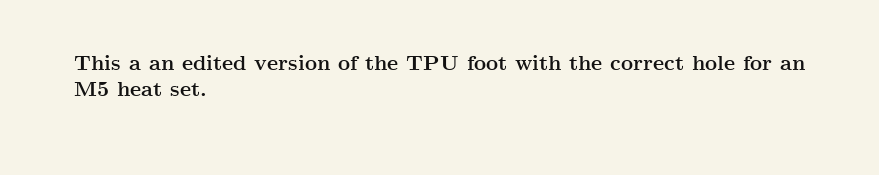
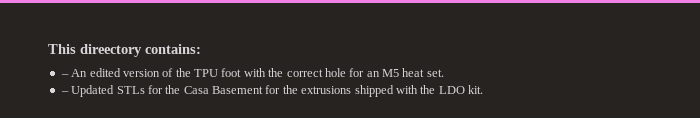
[129,60,174,70] a an -> [80,44,201,57] [60,69,88,77] direectory contains: // – An
(207, 89) none -> [60,85,483,97] // – Updated STLs for the Casa Basement for the extrusions shipped with the LDO kit.

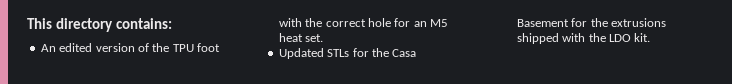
[80,44,142,57] direectory -> [55,18,113,32] directory
[60,74,69,77] – -> (172, 23) none
[60,91,69,94] – -> (324, 38) none

